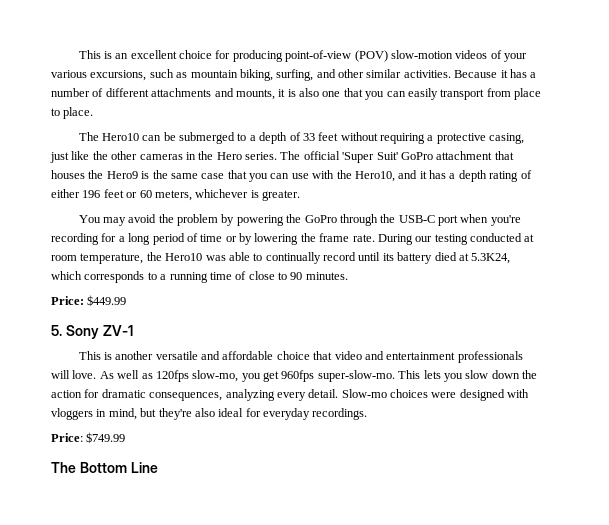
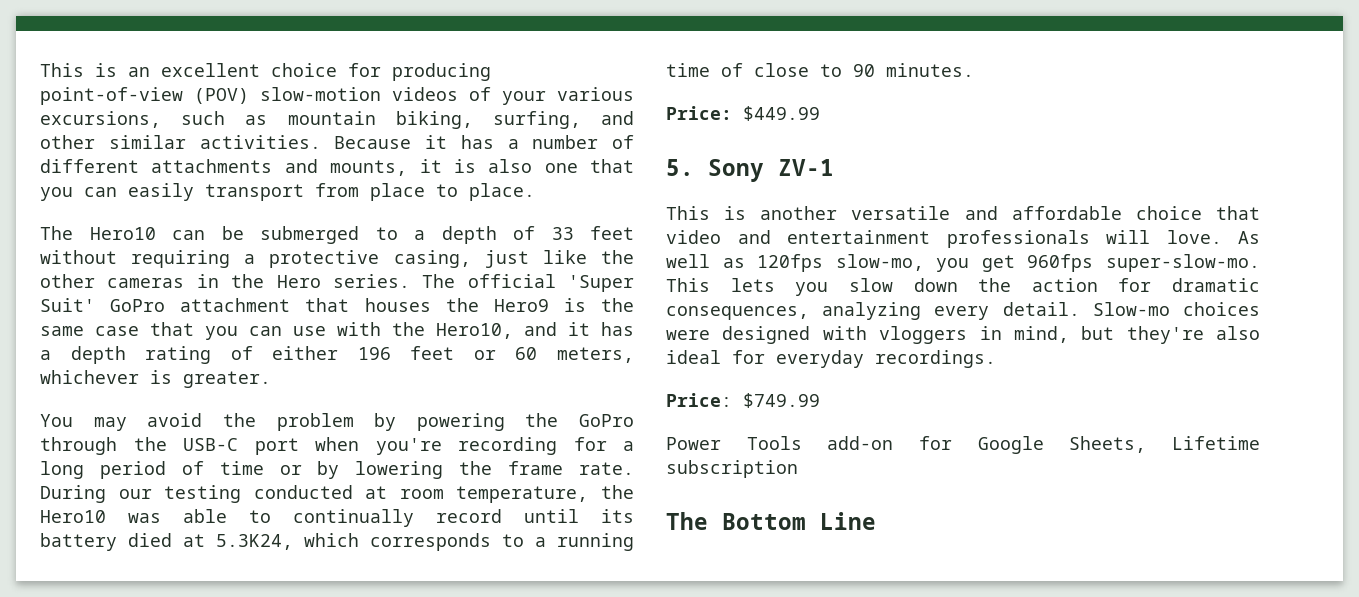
(126, 437) none -> [666,436,1260,454] [666,460,798,478] // Power Tools add-on for Google Sheets, Lifetime subscription

